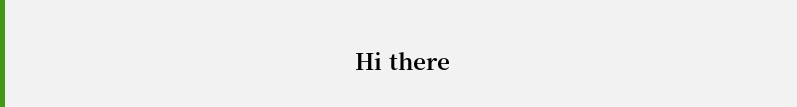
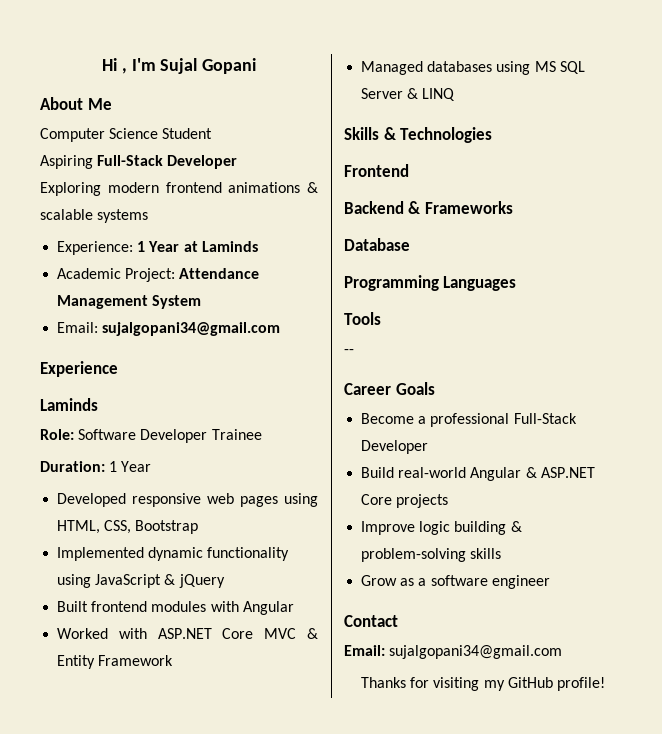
[388,52,450,70] there -> [121,58,257,74] [40,97,112,110] [40,128,213,142] [40,155,238,169] [40,182,318,196] [40,209,149,223] [57,241,258,255] [57,268,260,282] [57,295,202,309] [57,322,281,336] [40,361,118,377] [40,398,98,411] [40,429,262,443] [40,461,152,472] [57,493,318,507] [57,520,199,534] [57,547,290,561] [57,574,225,588] [57,601,294,615] [57,628,318,639] [57,655,174,669] [361,61,585,75] [361,88,456,101] [344,127,493,143] [344,164,409,177] [344,201,513,214] [344,238,410,251] [344,275,517,291] [344,312,381,325] [344,349,354,354] [344,382,435,395] [361,413,577,427] [361,440,429,454] [361,467,595,481] [361,494,449,508] [361,521,522,535] [361,548,502,562] [361,575,550,589] [344,615,398,627] [344,645,563,659] [361,677,605,691] , I'm Sujal Gopani // About Me // Computer Science Student // Aspiring Full-Stack Developer // Exploring modern frontend animations & scalable systems // Experience: 1 Year at Laminds // Academic Project: Attendance Management System // Email: sujalgopani34@gmail.com // Experience // Laminds // Role: Software Developer Trainee // Duration: 1 Year // Developed responsive web pages using HTML, CSS, Bootstrap // Implemented dynamic functionality using JavaScript & jQuery // Built frontend modules with Angular // Worked with ASP.NET Core MVC & Entity Framework // Managed databases using MS SQL Server & LINQ // Skills & Technologies // Frontend // Backend & Frameworks // Database // Programming Languages // Tools // -- // Career Goals // Become a professional Full-Stack Developer // Build real-world Angular & ASP.NET Core projects // Improve logic building & problem-solving skills // Grow as a software engineer // Contact // Email: sujalgopani34@gmail.com // Thanks for visiting my GitHub profile!

